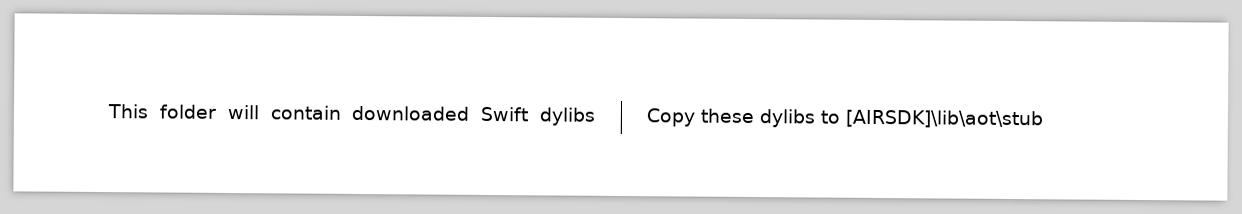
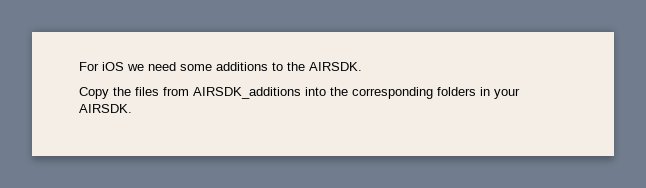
[107,104,1043,129] This folder will contain downloaded Swift dylibs Copy these dylibs to [AIRSDK]\lib\aot\stub -> [79,62,362,71] [79,87,520,99] [79,104,132,113] For iOS we need some additions to the AIRSDK. // Copy the files from AIRSDK_additions into the corresponding folders in your AIRSDK.

